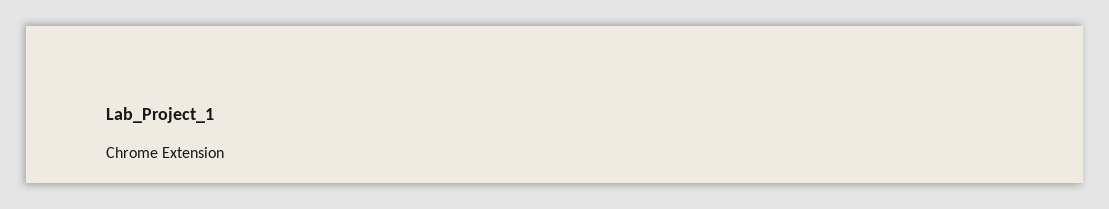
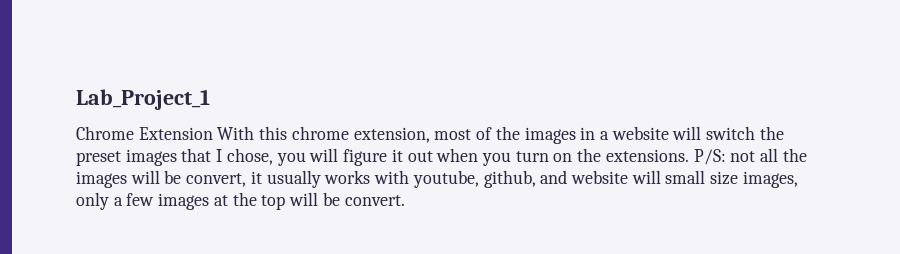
(225, 152) none -> [217,126,784,144] [76,148,807,166] [76,170,798,188] [76,192,405,210] With this chrome extension, most of the images in a website will switch the preset images that I chose, you will figure it out when you turn on the extensions. P/S: not all the images will be convert, it usually works with youtube, github, and website will small size images, only a few images at the top will be convert.

